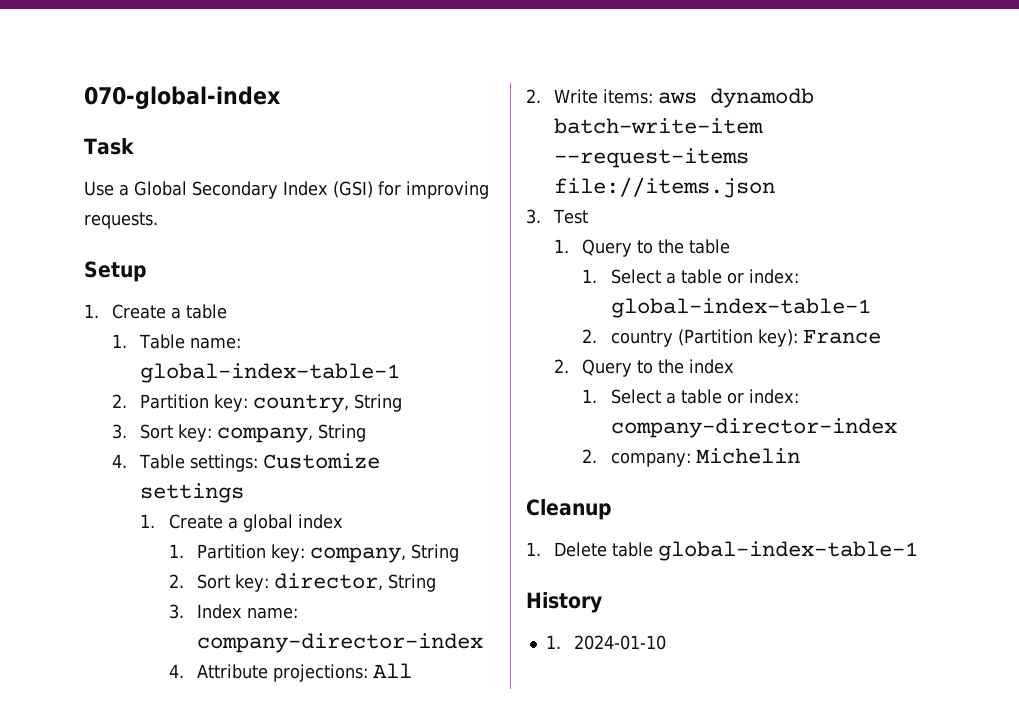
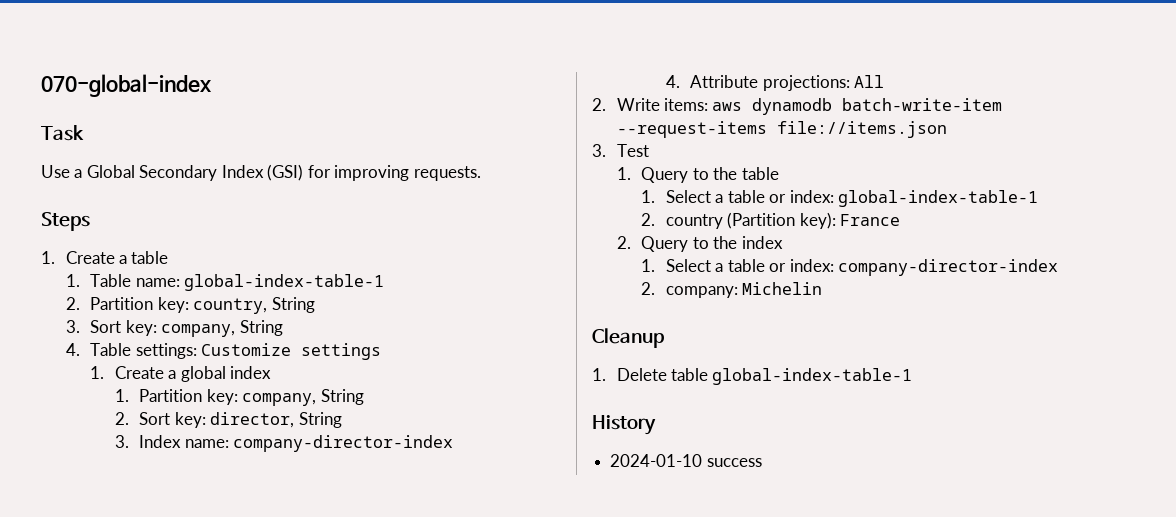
[84,261,147,282] Setup -> [41,212,90,231] Steps
[545,635,667,650] 1. 2024-01-10 -> [610,454,762,467] 2024-01-10 success

